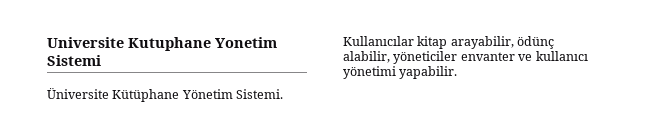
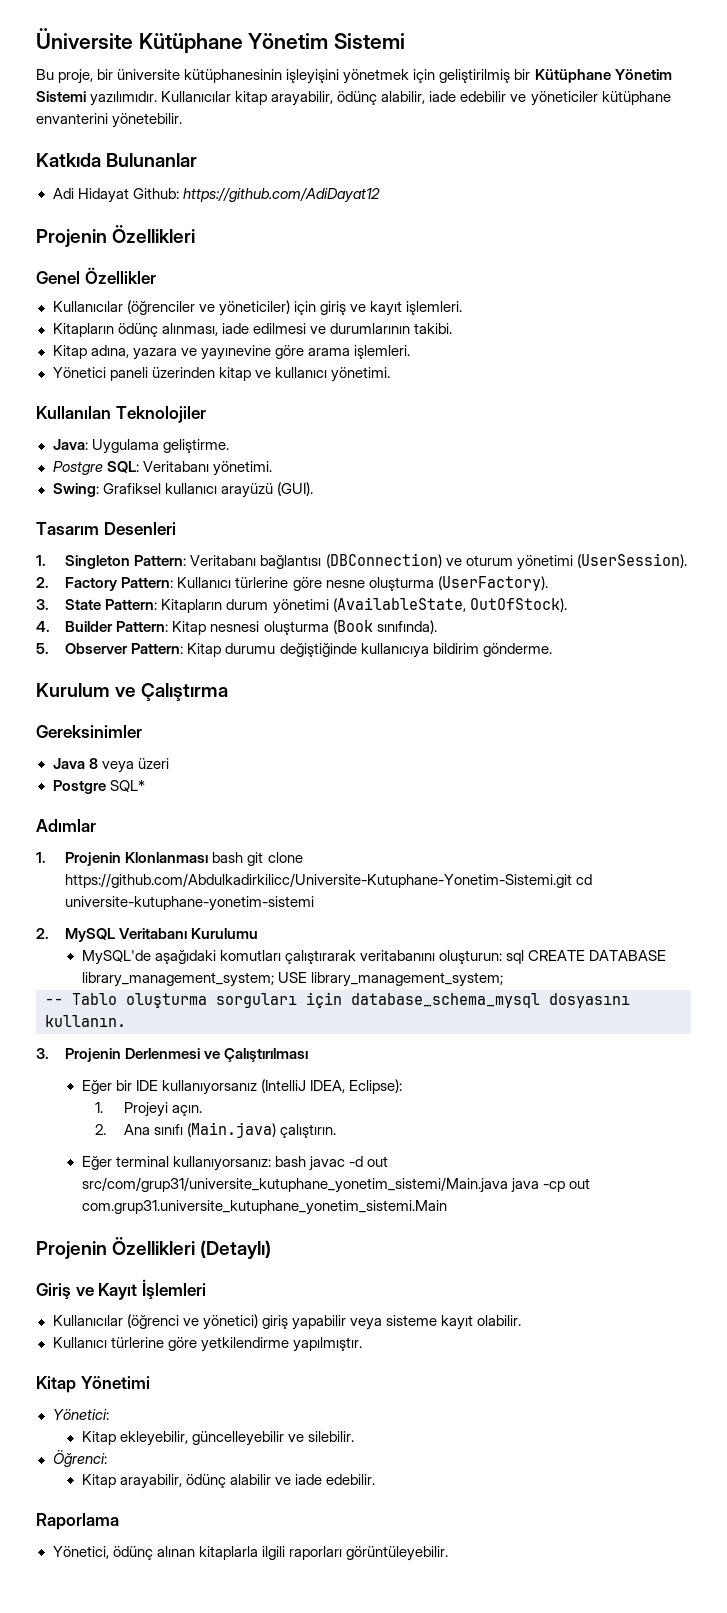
[47,37,277,51] [47,55,101,66] [47,88,284,102] Universite Kutuphane Yonetim Sistemi // Üniversite Kütüphane Yönetim Sistemi. -> [36,28,406,54] [36,69,672,84] [36,91,158,106] Üniversite Kütüphane Yönetim Sistemi // Bu proje, bir üniversite kütüphanesinin işleyişini yönetmek için geliştirilmiş bir Kütüphane Yönetim Sistemi yazılımıdır.
[393,51,588,64] [343,66,458,79] yöneticiler envanter ve kullanıcı yönetimi yapabilir. -> [429,91,671,106] [36,113,183,128] [36,153,198,167] [52,187,380,203] [36,225,196,247] [36,267,156,284] [52,300,462,316] [52,323,452,337] [52,345,410,360] [52,367,390,382] [36,406,206,423] [52,439,229,454] [52,461,272,476] [52,482,313,498] [36,522,176,535] [36,553,687,570] [36,576,548,591] [36,597,567,614] [36,620,437,635] [36,643,552,658] [36,683,229,701] [36,725,142,738] [52,758,169,773] [52,780,145,794] [36,819,96,832] [36,852,303,866] [65,873,593,888] [65,896,315,911] [36,928,259,942] [81,950,667,965] [81,972,503,987] [45,992,630,1008] [45,1015,126,1027] [36,1048,309,1062] [81,1079,403,1095] [94,1102,202,1117] [94,1122,337,1138] [81,1156,389,1171] [81,1177,590,1193] [81,1200,447,1215] [36,1237,272,1259] [36,1279,206,1300] [52,1314,521,1330] [52,1337,362,1352] [36,1376,150,1393] [52,1409,109,1420] [81,1431,355,1446] [52,1450,107,1467] [81,1474,376,1489] [36,1513,119,1530] [52,1546,448,1561] iade edebilir ve yöneticiler kütüphane envanterini yönetebilir. // Katkıda Bulunanlar // Adi Hidayat Github: https://github.com/AdiDayat12 // Projenin Özellikleri // Genel Özellikler // Kullanıcılar (öğrenciler ve yöneticiler) için giriş ve kayıt işlemleri. // Kitapların ödünç alınması, iade edilmesi ve durumlarının takibi. // Kitap adına, yazara ve yayınevine göre arama işlemleri. // Yönetici paneli üzerinden kitap ve kullanıcı yönetimi. // Kullanılan Teknolojiler // Java: Uygulama geliştirme. // Postgre SQL: Veritabanı yönetimi. // Swing: Grafiksel kullanıcı arayüzü (GUI). // Tasarım Desenleri // 1. Singleton Pattern: Veritabanı bağlantısı (DBConnection) ve oturum yönetimi (UserSession). // 2. Factory Pattern: Kullanıcı türlerine göre nesne oluşturma (UserFactory). // 3. State Pattern: Kitapların durum yönetimi (AvailableState, OutOfStock). // 4. Builder Pattern: Kitap nesnesi oluşturma (Book sınıfında). // 5. Observer Pattern: Kitap durumu değiştiğinde kullanıcıya bildirim gönderme. // Kurulum ve Çalıştırma // Gereksinimler // Java 8 veya üzeri // Postgre SQL* // Adımlar // 1. Projenin Klonlanması bash git clone https://github.com/Abdulkadirkilicc/Universite-Kutuphane-Yonetim-Sistemi.git cd universite-kutuphane-yonetim-sistemi // 2. MySQL Veritabanı Kurulumu // MySQL'de aşağıdaki komutları çalıştırarak veritabanını oluşturun: sql CREATE DATABASE library_management_system; USE library_management_system; // -- Tablo oluşturma sorguları için database_schema_mysql dosyasını kullanın. // 3. Projenin Derlenmesi ve Çalıştırılması // Eğer bir IDE kullanıyorsanız (IntelliJ IDEA, Eclipse): // 1. Projeyi açın. // 2. Ana sınıfı (Main.java) çalıştırın. // Eğer terminal kullanıyorsanız: bash javac -d out src/com/grup31/universite_kutuphane_yonetim_sistemi/Main.java java -cp out com.grup31.universite_kutuphane_yonetim_sistemi.Main // Projenin Özellikleri (Detaylı) // Giriş ve Kayıt İşlemleri // Kullanıcılar (öğrenci ve yönetici) giriş yapabilir veya sisteme kayıt olabilir. // Kullanıcı türlerine göre yetkilendirme yapılmıştır. // Kitap Yönetimi // Yönetici: // Kitap ekleyebilir, güncelleyebilir ve silebilir. // Öğrenci: // Kitap arayabilir, ödünç alabilir ve iade edebilir. // Raporlama // Yönetici, ödünç alınan kitaplarla ilgili raporları görüntüleyebilir.

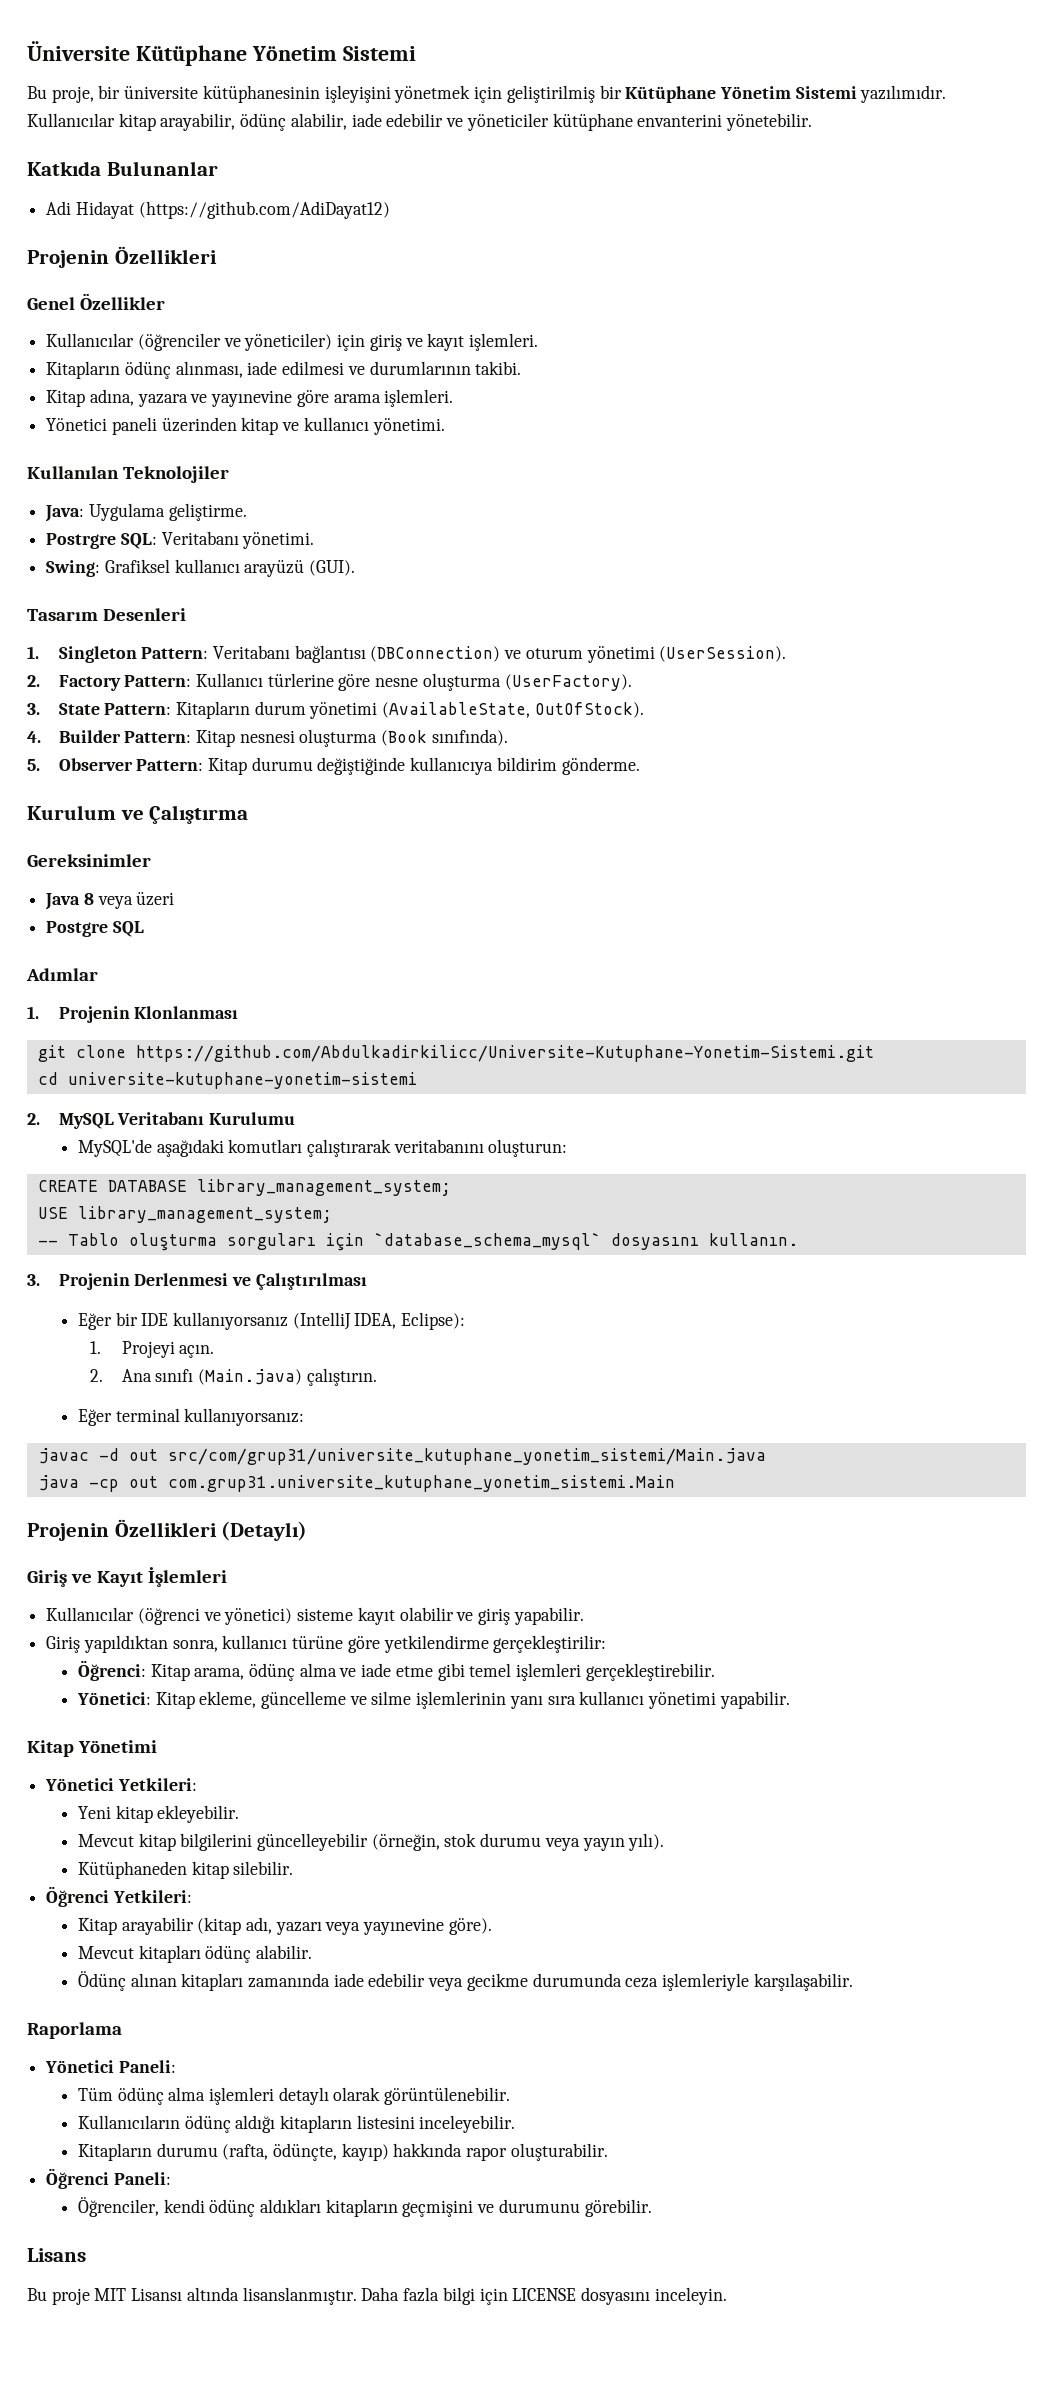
[132,187,380,203] Github: https://github.com/AdiDayat12 -> [138,201,390,219] (https://github.com/AdiDayat12)
[52,461,103,475] Postgre -> [46,533,117,549] Postrgre
[109,780,145,792] SQL* -> [112,921,144,937] SQL
[212,852,244,863] bash -> (239, 1012) //
(573, 880) none -> (874, 1053) //
[506,950,525,964] sql -> (568, 1148) //
(274, 979) none -> (451, 1187) //
[351,993,540,1008] database_schema_mysql -> [373,1233,601,1250] `database_schema_mysql`
[274,1156,306,1167] bash -> (305, 1417) //
(508, 1185) none -> (766, 1456) //
[261,1315,521,1330] [52,1337,362,1352] [36,1376,150,1393] [52,1409,109,1420] [81,1431,355,1446] [52,1450,107,1467] [81,1474,376,1489] [36,1513,119,1530] [52,1546,448,1561] giriş yapabilir veya sisteme kayıt olabilir. // Kullanıcı türlerine göre yetkilendirme yapılmıştır. // Kitap Yönetimi // Yönetici: // Kitap ekleyebilir, güncelleyebilir ve silebilir. // Öğrenci: // Kitap arayabilir, ödünç alabilir ve iade edebilir. // Raporlama // Yönetici, ödünç alınan kitaplarla ilgili raporları görüntüleyebilir. -> [297,1607,584,1625] [46,1635,607,1653] [77,1660,715,1681] [76,1691,790,1709] [27,1740,158,1757] [45,1778,197,1791] [77,1805,240,1823] [77,1833,665,1851] [77,1861,294,1879] [46,1886,192,1907] [77,1917,492,1935] [77,1945,313,1963] [77,1971,853,1991] [27,2022,122,2039] [45,2060,176,2073] [77,2087,511,2105] [77,2115,516,2133] [77,2143,608,2161] [46,2168,171,2189] [77,2197,652,2217] [27,2248,86,2262] [27,2287,727,2305] sisteme kayıt olabilir ve giriş yapabilir. // Giriş yapıldıktan sonra, kullanıcı türüne göre yetkilendirme gerçekleştirilir: // Öğrenci: Kitap arama, ödünç alma ve iade etme gibi temel işlemleri gerçekleştirebilir. // Yönetici: Kitap ekleme, güncelleme ve silme işlemlerinin yanı sıra kullanıcı yönetimi yapabilir. // Kitap Yönetimi // Yönetici Yetkileri: // Yeni kitap ekleyebilir. // Mevcut kitap bilgilerini güncelleyebilir (örneğin, stok durumu veya yayın yılı). // Kütüphaneden kitap silebilir. // Öğrenci Yetkileri: // Kitap arayabilir (kitap adı, yazarı veya yayınevine göre). // Mevcut kitapları ödünç alabilir. // Ödünç alınan kitapları zamanında iade edebilir veya gecikme durumunda ceza işlemleriyle karşılaşabilir. // Raporlama // Yönetici Paneli: // Tüm ödünç alma işlemleri detaylı olarak görüntülenebilir. // Kullanıcıların ödünç aldığı kitapların listesini inceleyebilir. // Kitapların durumu (rafta, ödünçte, kayıp) hakkında rapor oluşturabilir. // Öğrenci Paneli: // Öğrenciler, kendi ödünç aldıkları kitapların geçmişini ve durumunu görebilir. // Lisans // Bu proje MIT Lisansı altında lisanslanmıştır. Daha fazla bilgi için LICENSE dosyasını inceleyin.

